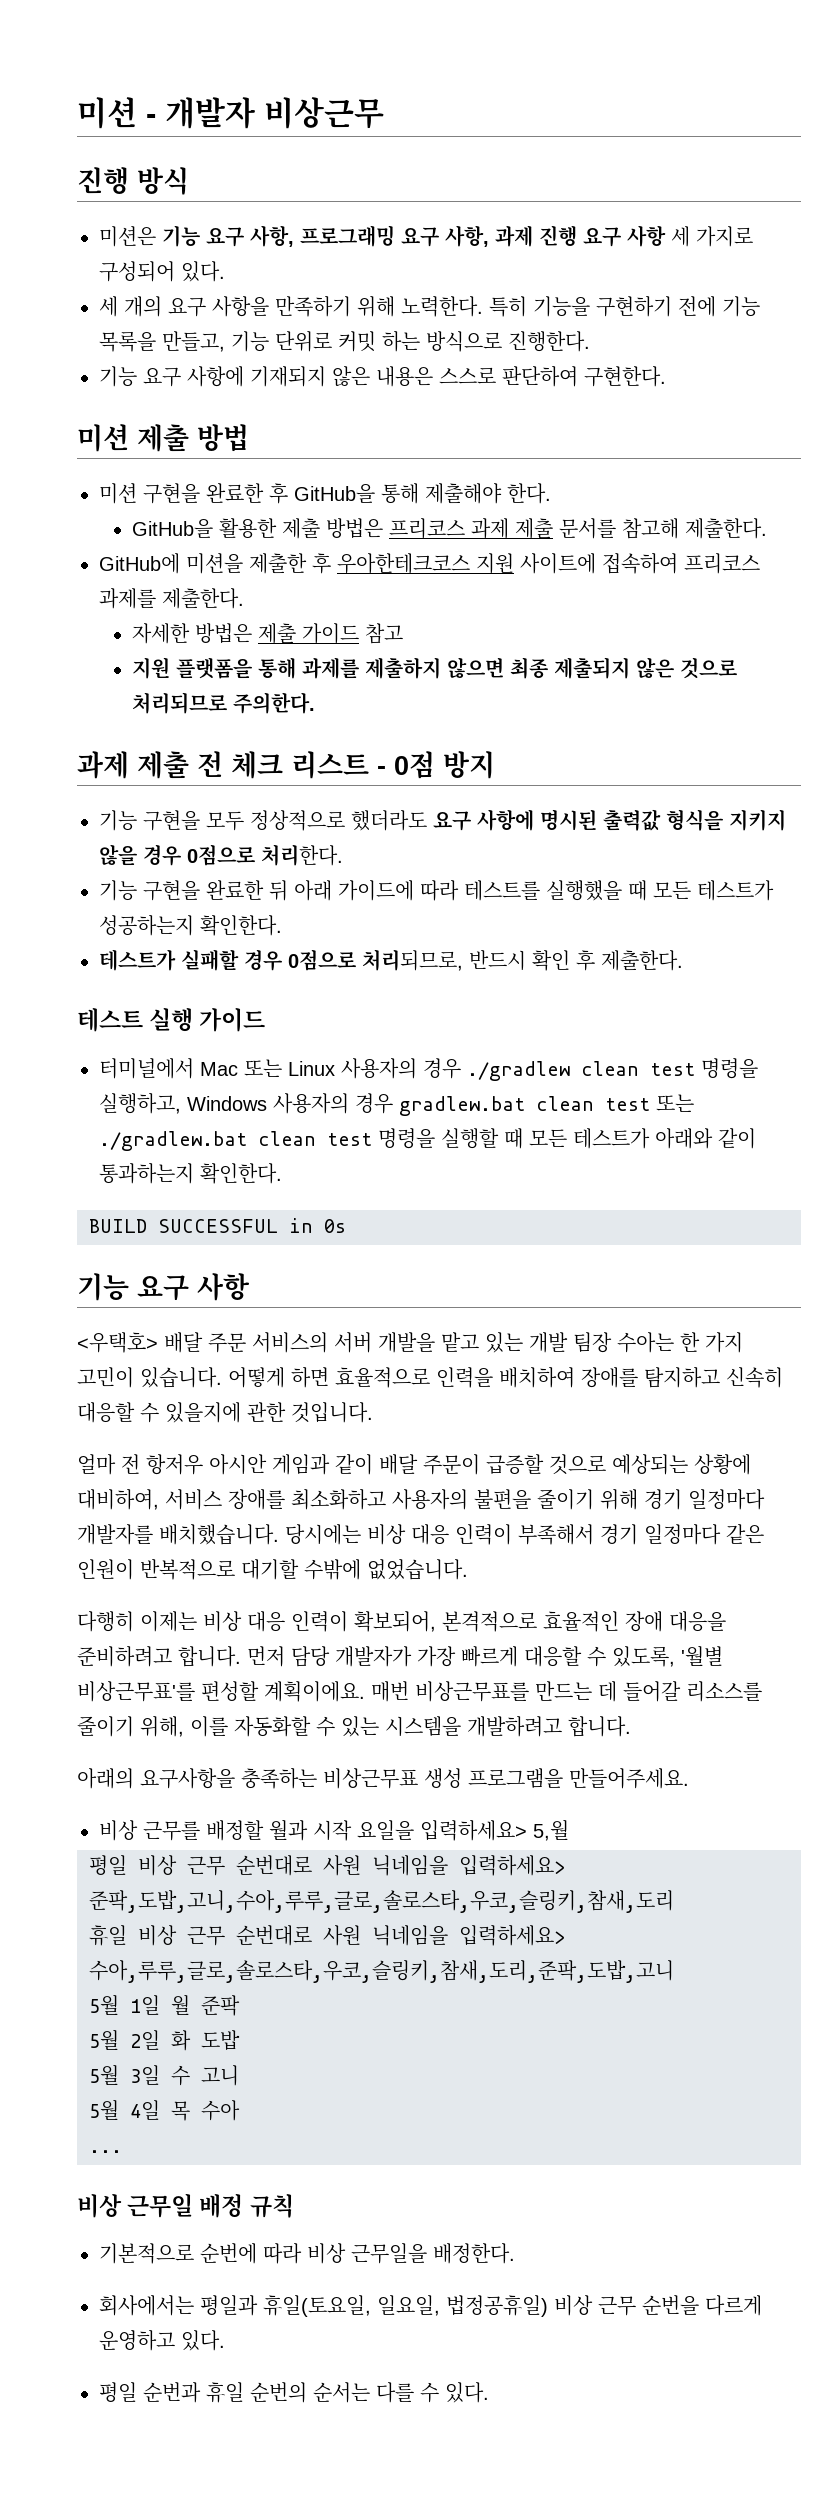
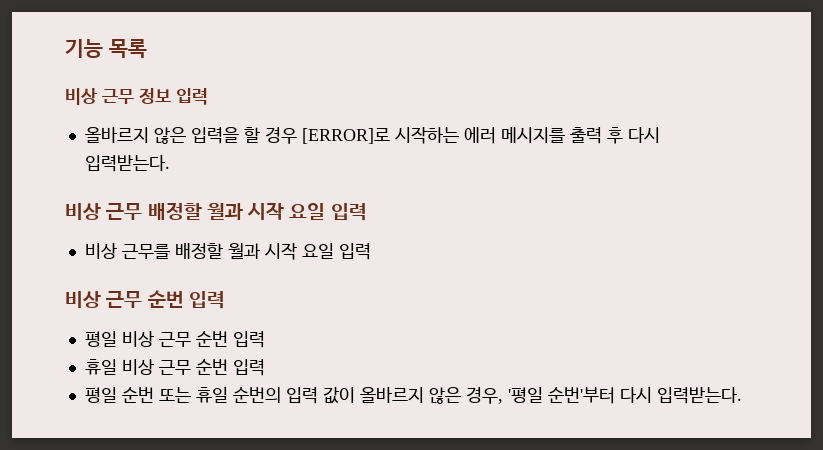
[77,97,384,129] [77,167,189,195] [99,225,753,247] [99,261,225,282] [99,296,760,317] [99,331,590,352] [99,366,666,387] [77,424,249,452] [99,483,551,504] [132,518,768,539] [99,553,760,574] [99,588,244,609] [132,623,404,644] [132,657,738,679] [132,692,316,714] [77,751,495,779] [99,809,786,831] [99,844,343,866] [99,880,774,901] [99,915,282,936] [99,949,683,971] [77,1008,266,1032] [99,1058,758,1081] [99,1093,694,1116] [99,1128,756,1151] [99,1163,282,1184] [89,1218,346,1233] [77,1273,250,1301] [77,1332,743,1353] [77,1367,783,1388] [77,1402,373,1423] [77,1454,751,1475] [77,1489,765,1510] [77,1524,764,1545] [77,1559,468,1580] [77,1611,726,1632] [77,1645,723,1667] [77,1681,762,1702] [77,1716,631,1737] [77,1768,689,1789] 미션 - 개발자 비상근무 // 진행 방식 // 미션은 기능 요구 사항, 프로그래밍 요구 사항, 과제 진행 요구 사항 세 가지로 구성되어 있다. // 세 개의 요구 사항을 만족하기 위해 노력한다. 특히 기능을 구현하기 전에 기능 목록을 만들고, 기능 단위로 커밋 하는 방식으로 진행한다. // 기능 요구 사항에 기재되지 않은 내용은 스스로 판단하여 구현한다. // 미션 제출 방법 // 미션 구현을 완료한 후 GitHub을 통해 제출해야 한다. // GitHub을 활용한 제출 방법은 프리코스 과제 제출 문서를 참고해 제출한다. // GitHub에 미션을 제출한 후 우아한테크코스 지원 사이트에 접속하여 프리코스 과제를 제출한다. // 자세한 방법은 제출 가이드 참고 // 지원 플랫폼을 통해 과제를 제출하지 않으면 최종 제출되지 않은 것으로 처리되므로 주의한다. // 과제 제출 전 체크 리스트 - 0점 방지 // 기능 구현을 모두 정상적으로 했더라도 요구 사항에 명시된 출력값 형식을 지키지 않을 경우 0점으로 처리한다. // 기능 구현을 완료한 뒤 아래 가이드에 따라 테스트를 실행했을 때 모든 테스트가 성공하는지 확인한다. // 테스트가 실패할 경우 0점으로 처리되므로, 반드시 확인 후 제출한다. // 테스트 실행 가이드 // 터미널에서 Mac 또는 Linux 사용자의 경우 ./gradlew clean test 명령을 실행하고, Windows 사용자의 경우 gradlew.bat clean test 또는 ./gradlew.bat clean test 명령을 실행할 때 모든 테스트가 아래와 같이 통과하는지 확인한다. // BUILD SUCCESSFUL in 0s // 기능 요구 사항 // <우택호> 배달 주문 서비스의 서버 개발을 맡고 있는 개발 팀장 수아는 한 가지 고민이 있습니다. 어떻게 하면 효율적으로 인력을 배치하여 장애를 탐지하고 신속히 대응할 수 있을지에 관한 것입니다. // 얼마 전 항저우 아시안 게임과 같이 배달 주문이 급증할 것으로 예상되는 상황에 대비하여, 서비스 장애를 최소화하고 사용자의 불편을 줄이기 위해 경기 일정마다 개발자를 배치했습니다. 당시에는 비상 대응 인력이 부족해서 경기 일정마다 같은 인원이 반복적으로 대기할 수밖에 없었습니다. // 다행히 이제는 비상 대응 인력이 확보되어, 본격적으로 효율적인 장애 대응을 준비하려고 합니다. 먼저 담당 개발자가 가장 빠르게 대응할 수 있도록, '월별 비상근무표'를 편성할 계획이에요. 매번 비상근무표를 만드는 데 들어갈 리소스를 줄이기 위해, 이를 자동화할 수 있는 시스템을 개발하려고 합니다. // 아래의 요구사항을 충족하는 비상근무표 생성 프로그램을 만들어주세요. -> [65,39,147,58] [65,88,208,105] [84,126,660,144] [84,155,170,172] [65,202,367,221] 기능 목록 // 비상 근무 정보 입력 // 올바르지 않은 입력을 할 경우 [ERROR]로 시작하는 에러 메시지를 출력 후 다시 입력받는다. // 비상 근무 배정할 월과 시작 요일 입력
[357,1819,569,1841] [89,1855,565,1876] [89,1890,674,1913] [89,1925,565,1946] [89,1960,674,1983] [89,1994,240,2016] [89,2029,240,2051] [89,2064,239,2086] [89,2099,240,2121] [89,2150,122,2153] [77,2193,294,2218] [99,2243,515,2264] [99,2295,762,2317] [99,2330,225,2351] [99,2382,489,2403] 요일을 입력하세요> 5,월 // 평일 비상 근무 순번대로 사원 닉네임을 입력하세요> 준팍,도밥,고니,수아,루루,글로,솔로스타,우코,슬링키,참새,도리 // 휴일 비상 근무 순번대로 사원 닉네임을 입력하세요> 수아,루루,글로,솔로스타,우코,슬링키,참새,도리,준팍,도밥,고니 // 5월 1일 월 준팍 // 5월 2일 화 도밥 // 5월 3일 수 고니 // 5월 4일 목 수아 // ... // 비상 근무일 배정 규칙 // 기본적으로 순번에 따라 비상 근무일을 배정한다. // 회사에서는 평일과 휴일(토요일, 일요일, 법정공휴일) 비상 근무 순번을 다르게 운영하고 있다. // 평일 순번과 휴일 순번의 순서는 다를 수 있다. -> [301,243,371,260] [65,290,225,309] [84,330,265,348] [84,358,265,376] [84,386,742,404] 요일 입력 // 비상 근무 순번 입력 // 평일 비상 근무 순번 입력 // 휴일 비상 근무 순번 입력 // 평일 순번 또는 휴일 순번의 입력 값이 올바르지 않은 경우, '평일 순번'부터 다시 입력받는다.

